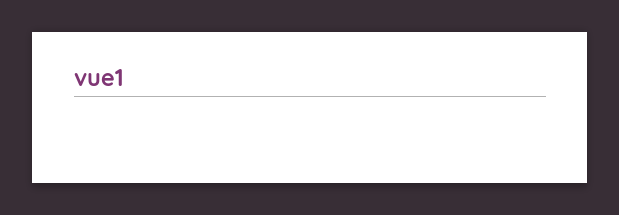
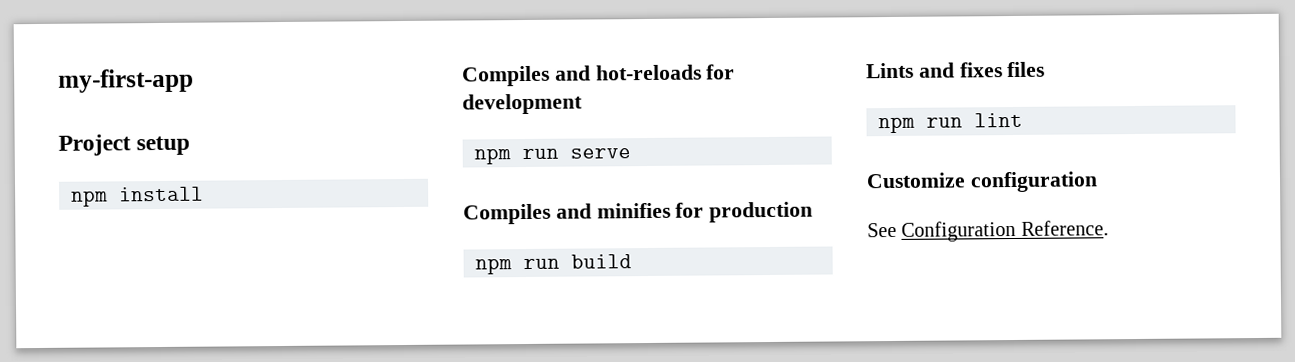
[74,69,124,86] vue1 -> [58,68,194,93] [58,134,191,156] [71,186,204,207] [462,64,736,87] [462,93,583,115] [474,148,631,165] [463,201,814,225] [475,254,632,275] [866,61,1046,79] [878,112,1023,134] [866,171,1098,193] [867,220,1109,242] my-first-app // Project setup // npm install // Compiles and hot-reloads for development // npm run serve // Compiles and minifies for production // npm run build // Lints and fixes files // npm run lint // Customize configuration // See Configuration Reference.

